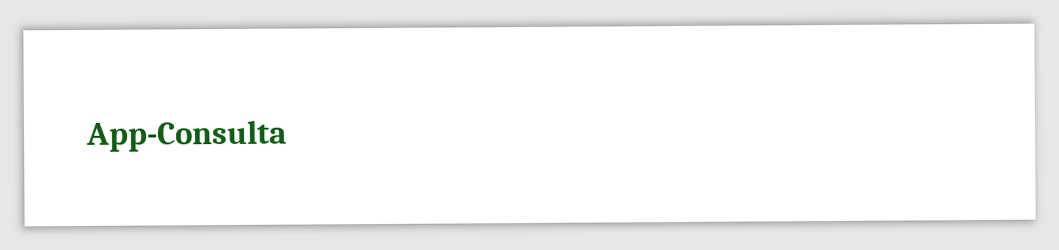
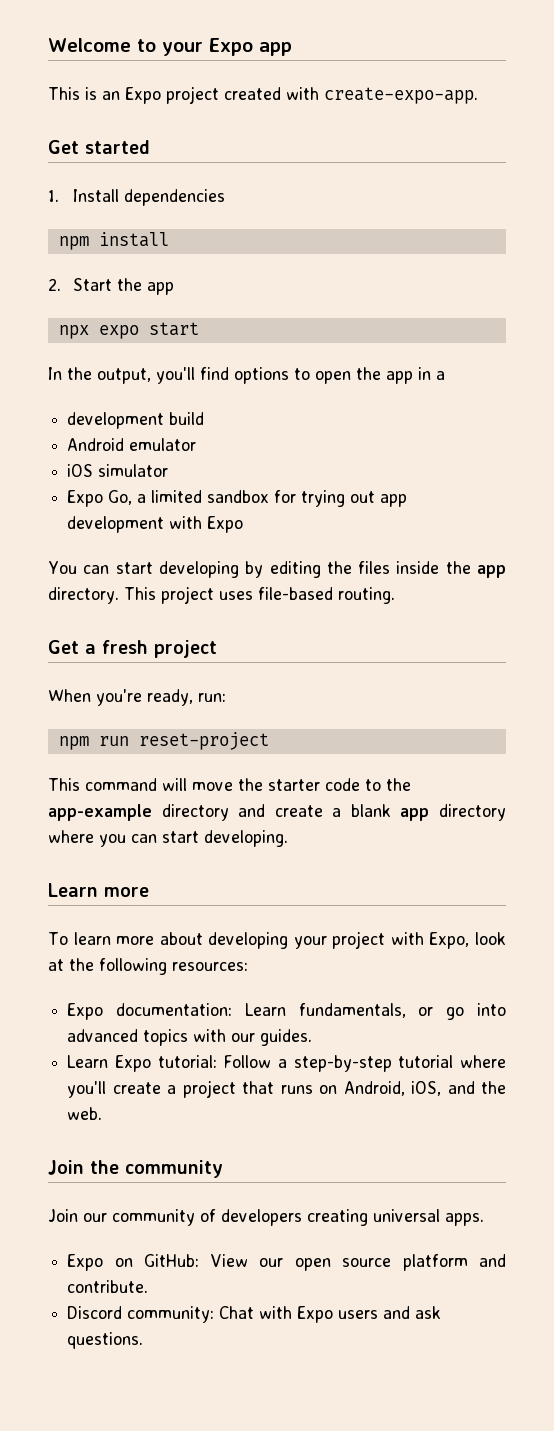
[85,120,287,152] App-Consulta -> [48,38,292,56] [48,86,478,104] [48,140,150,154] [48,189,225,206] [58,232,169,250] [48,278,174,295] [58,322,199,339] [48,367,445,384] [67,412,205,429] [67,438,197,451] [67,464,169,477] [67,490,408,507] [67,516,244,533] [48,561,506,578] [48,586,395,604] [48,640,217,658] [48,689,226,706] [58,732,269,750] [48,778,411,791] [48,804,506,821] [48,830,288,847] [48,883,149,897] [48,931,507,949] [48,958,248,975] [67,1003,507,1020] [67,1029,313,1046] [67,1055,506,1072] [67,1080,507,1098] [67,1107,103,1120] [48,1160,223,1178] [48,1209,484,1226] [67,1254,506,1271] [67,1280,149,1293] [67,1306,442,1323] [67,1332,144,1349] Welcome to your Expo app // This is an Expo project created with create-expo-app. // Get started // 1. Install dependencies // npm install // 2. Start the app // npx expo start // In the output, you'll find options to open the app in a // development build // Android emulator // iOS simulator // Expo Go, a limited sandbox for trying out app development with Expo // You can start developing by editing the files inside the app directory. This project uses file-based routing. // Get a fresh project // When you're ready, run: // npm run reset-project // This command will move the starter code to the app-example directory and create a blank app directory where you can start developing. // Learn more // To learn more about developing your project with Expo, look at the following resources: // Expo documentation: Learn fundamentals, or go into advanced topics with our guides. // Learn Expo tutorial: Follow a step-by-step tutorial where you'll create a project that runs on Android, iOS, and the web. // Join the community // Join our community of developers creating universal apps. // Expo on GitHub: View our open source platform and contribute. // Discord community: Chat with Expo users and ask questions.

